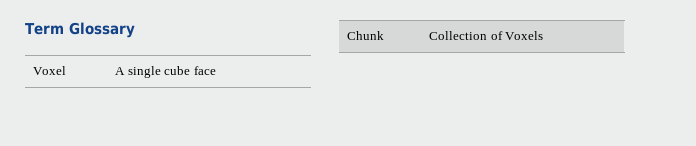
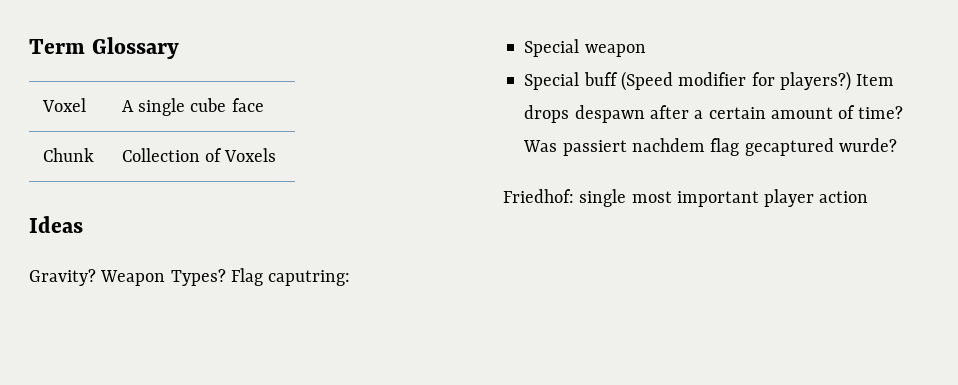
(544, 35) none -> [29,216,83,233] [29,268,351,286] [524,39,646,57] [524,71,895,91] [524,105,904,123] [523,138,897,156] [503,189,869,207] // Ideas // Gravity? Weapon Types? Flag caputring: // Special weapon // Special buff (Speed modifier for players?) Item drops despawn after a certain amount of time? Was passiert nachdem flag gecaptured wurde? // Friedhof: single most important player action

